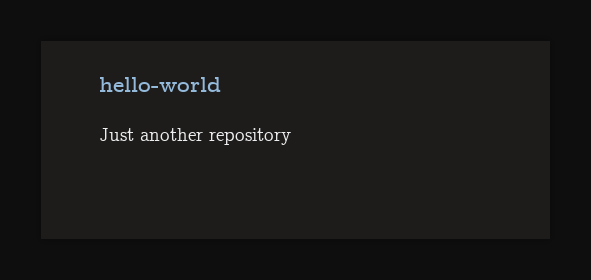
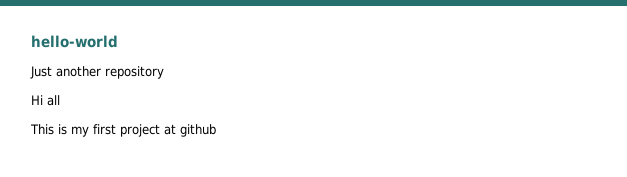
(291, 136) none -> [31,95,60,106] [30,124,216,137] // Hi all // This is my first project at github

